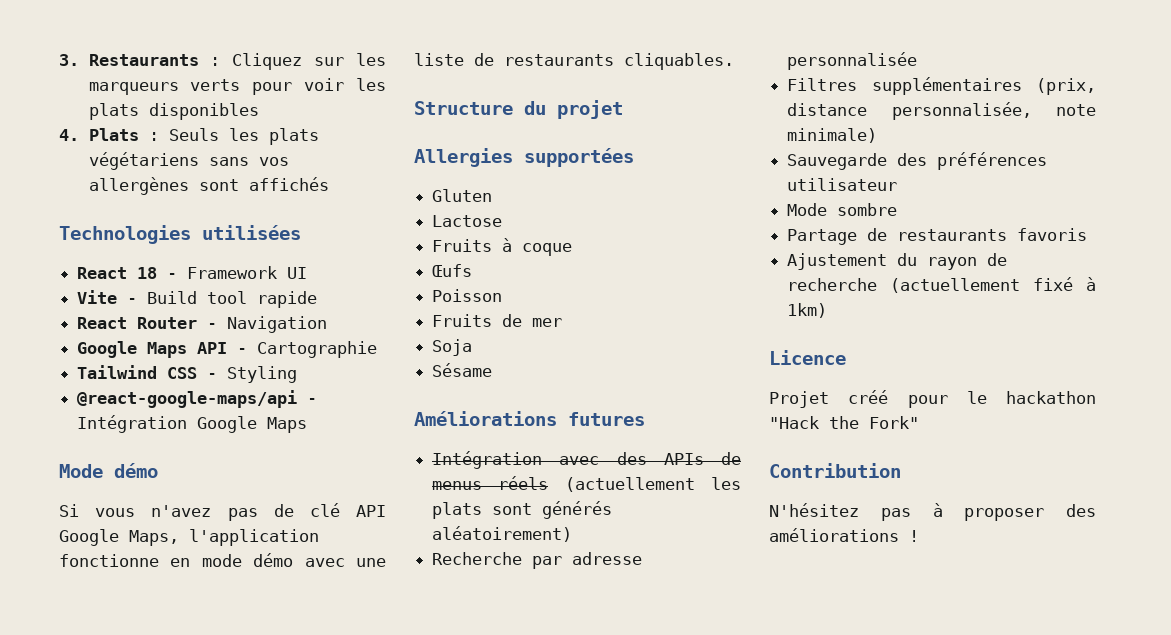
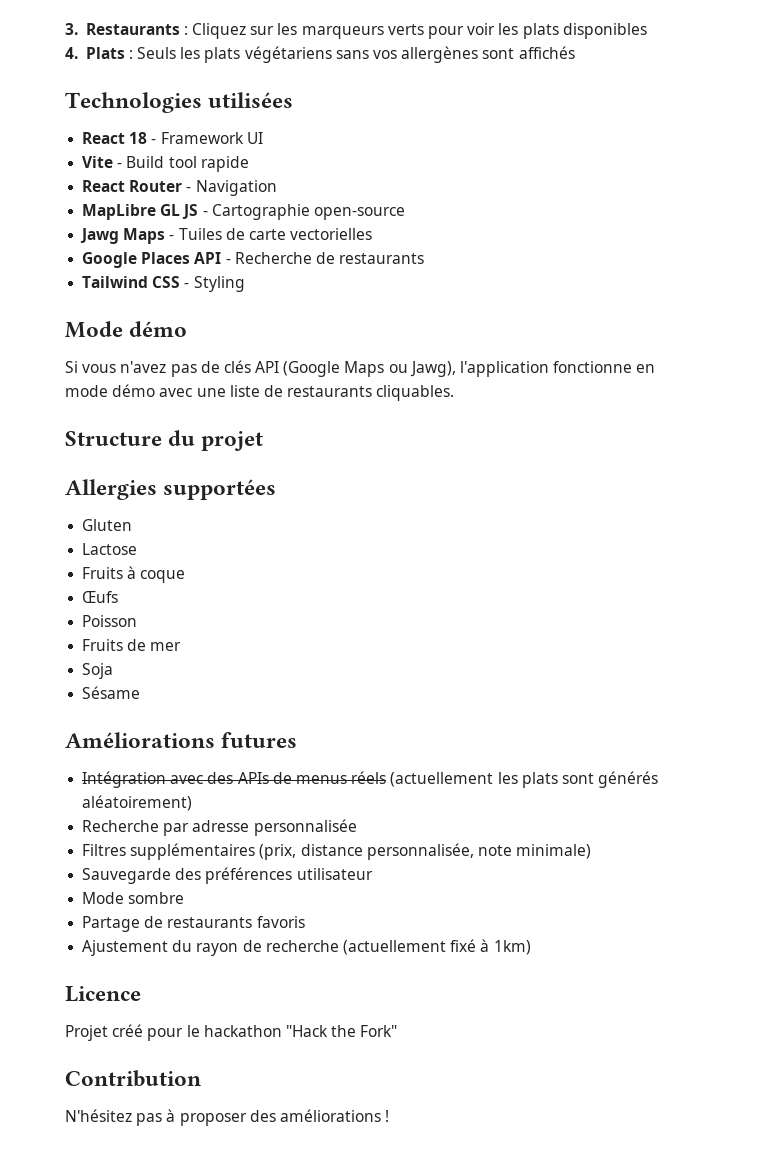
[77,341,188,358] // Google Maps -> [82,204,405,220] [80,228,373,244] [82,252,191,268] // MapLibre GL JS - Cartographie open-source // Jawg Maps - Tuiles de carte vectorielles // Google Places
[257,341,378,358] Cartographie -> [234,252,425,264] Recherche de restaurants
[77,390,318,408] [77,415,308,433] // @react-google-maps/api - Intégration Google Maps -> (245, 284) none
[309,503,386,517] [59,529,179,546] clé API Google Maps, -> [223,360,456,377] clés API (Google Maps ou Jawg),

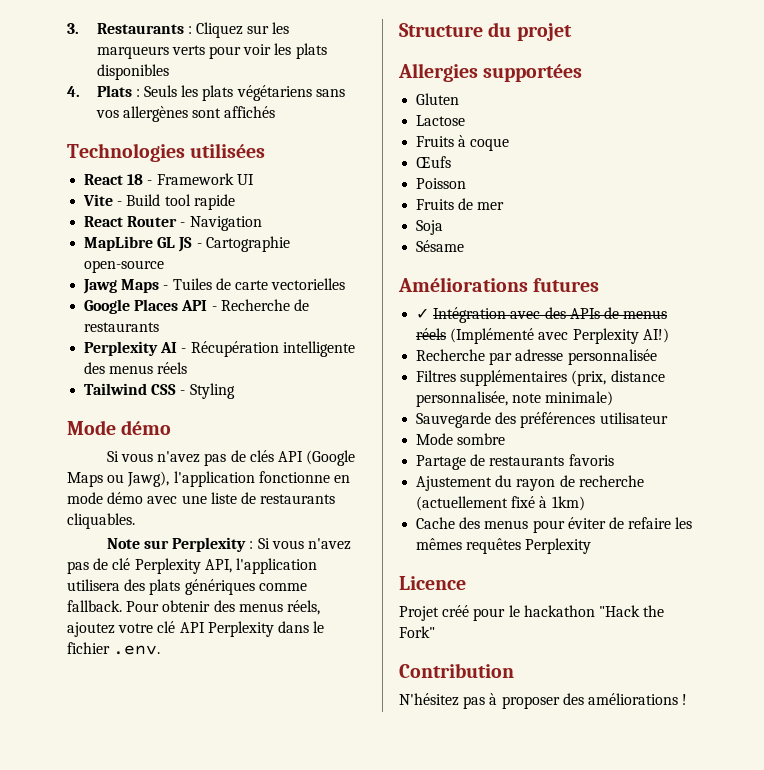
(425, 258) none -> [84,341,355,357] [84,362,188,374] // Perplexity AI - Récupération intelligente des menus réels
(455, 393) none -> [106,537,351,552] [67,558,317,574] [67,579,307,595] [67,600,320,615] [67,621,325,637] [67,642,161,655] // Note sur Perplexity : Si vous n'avez pas de clé Perplexity API, l'application utilisera des plats génériques comme fallback. Pour obtenir des menus réels, ajoutez votre clé API Perplexity dans le fichier .env.
(298, 740) none -> [416,308,430,319] ✓
[390,771,659,788] [82,795,193,811] (actuellement les plats sont générés aléatoirement) -> [450,328,669,344] (Implémenté avec Perplexity AI!)
(531, 947) none -> [416,517,693,533] [416,538,592,554] // Cache des menus pour éviter de refaire les mêmes requêtes Perplexity

